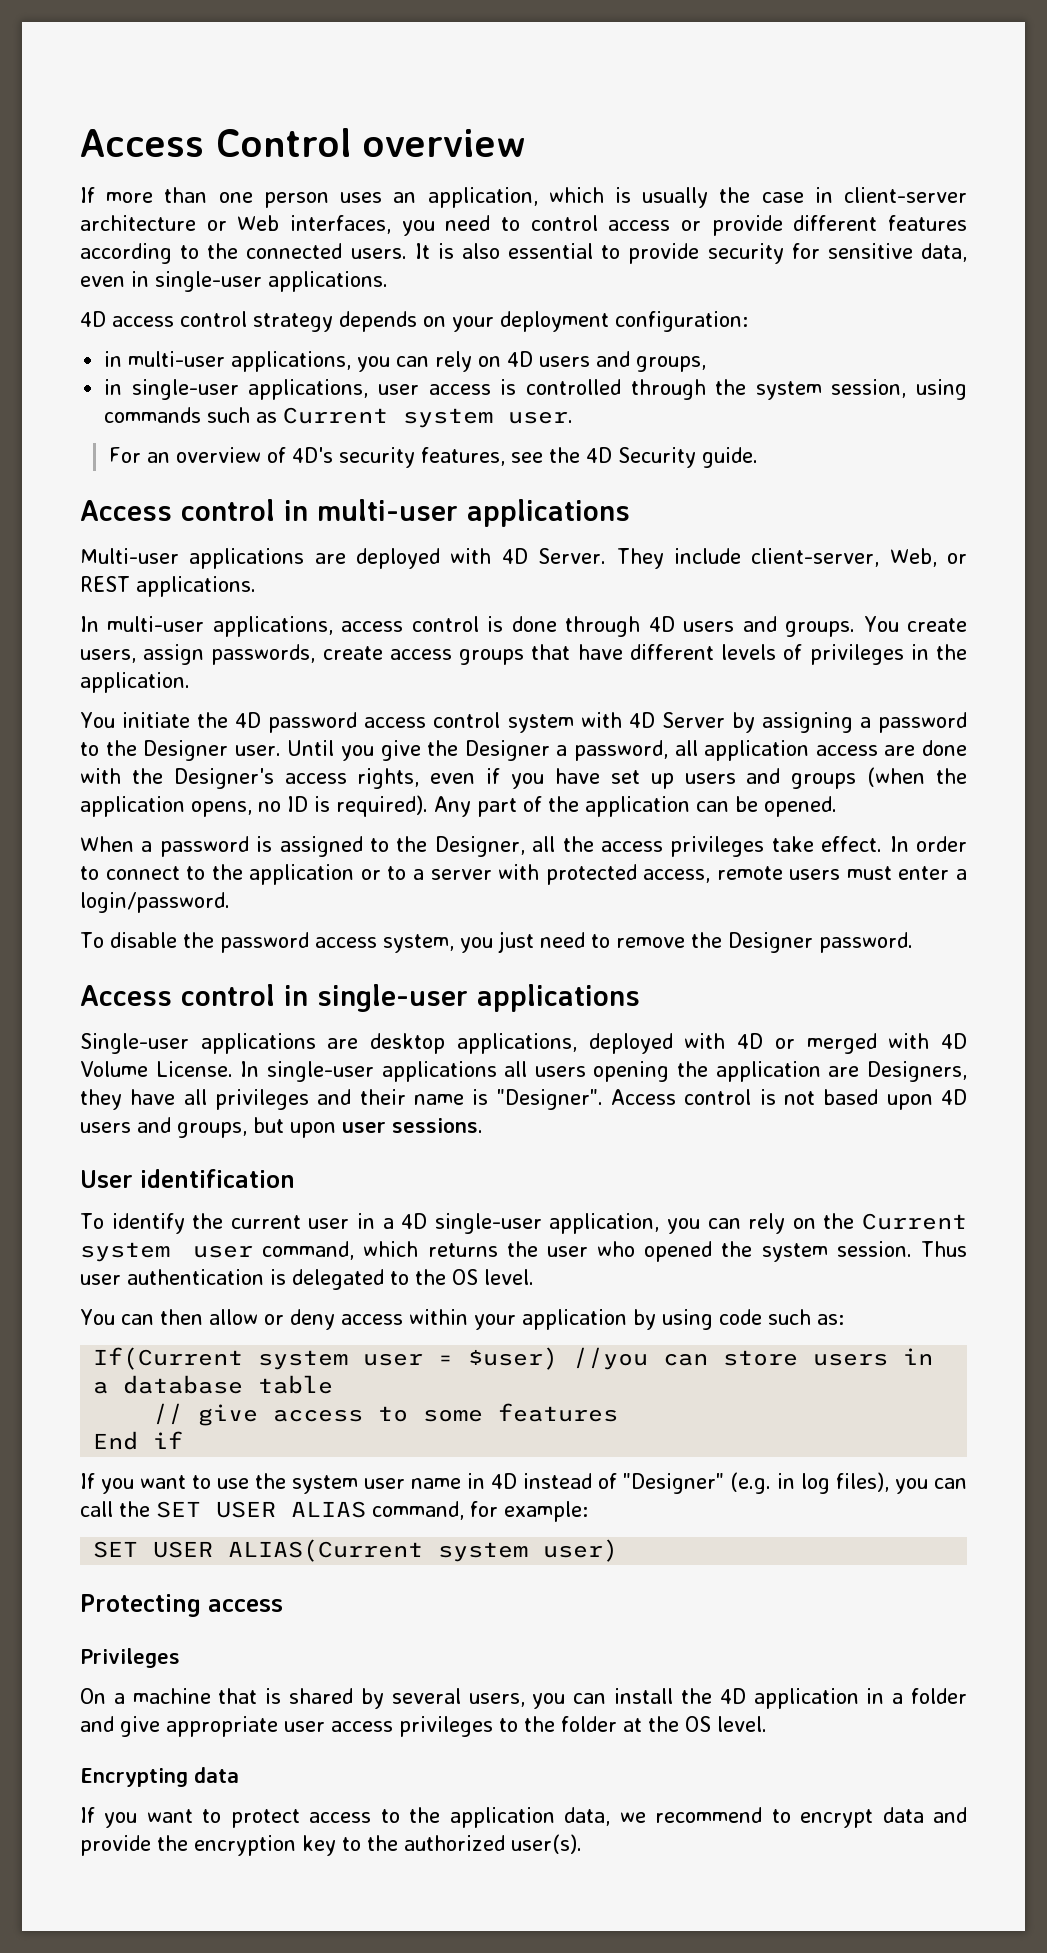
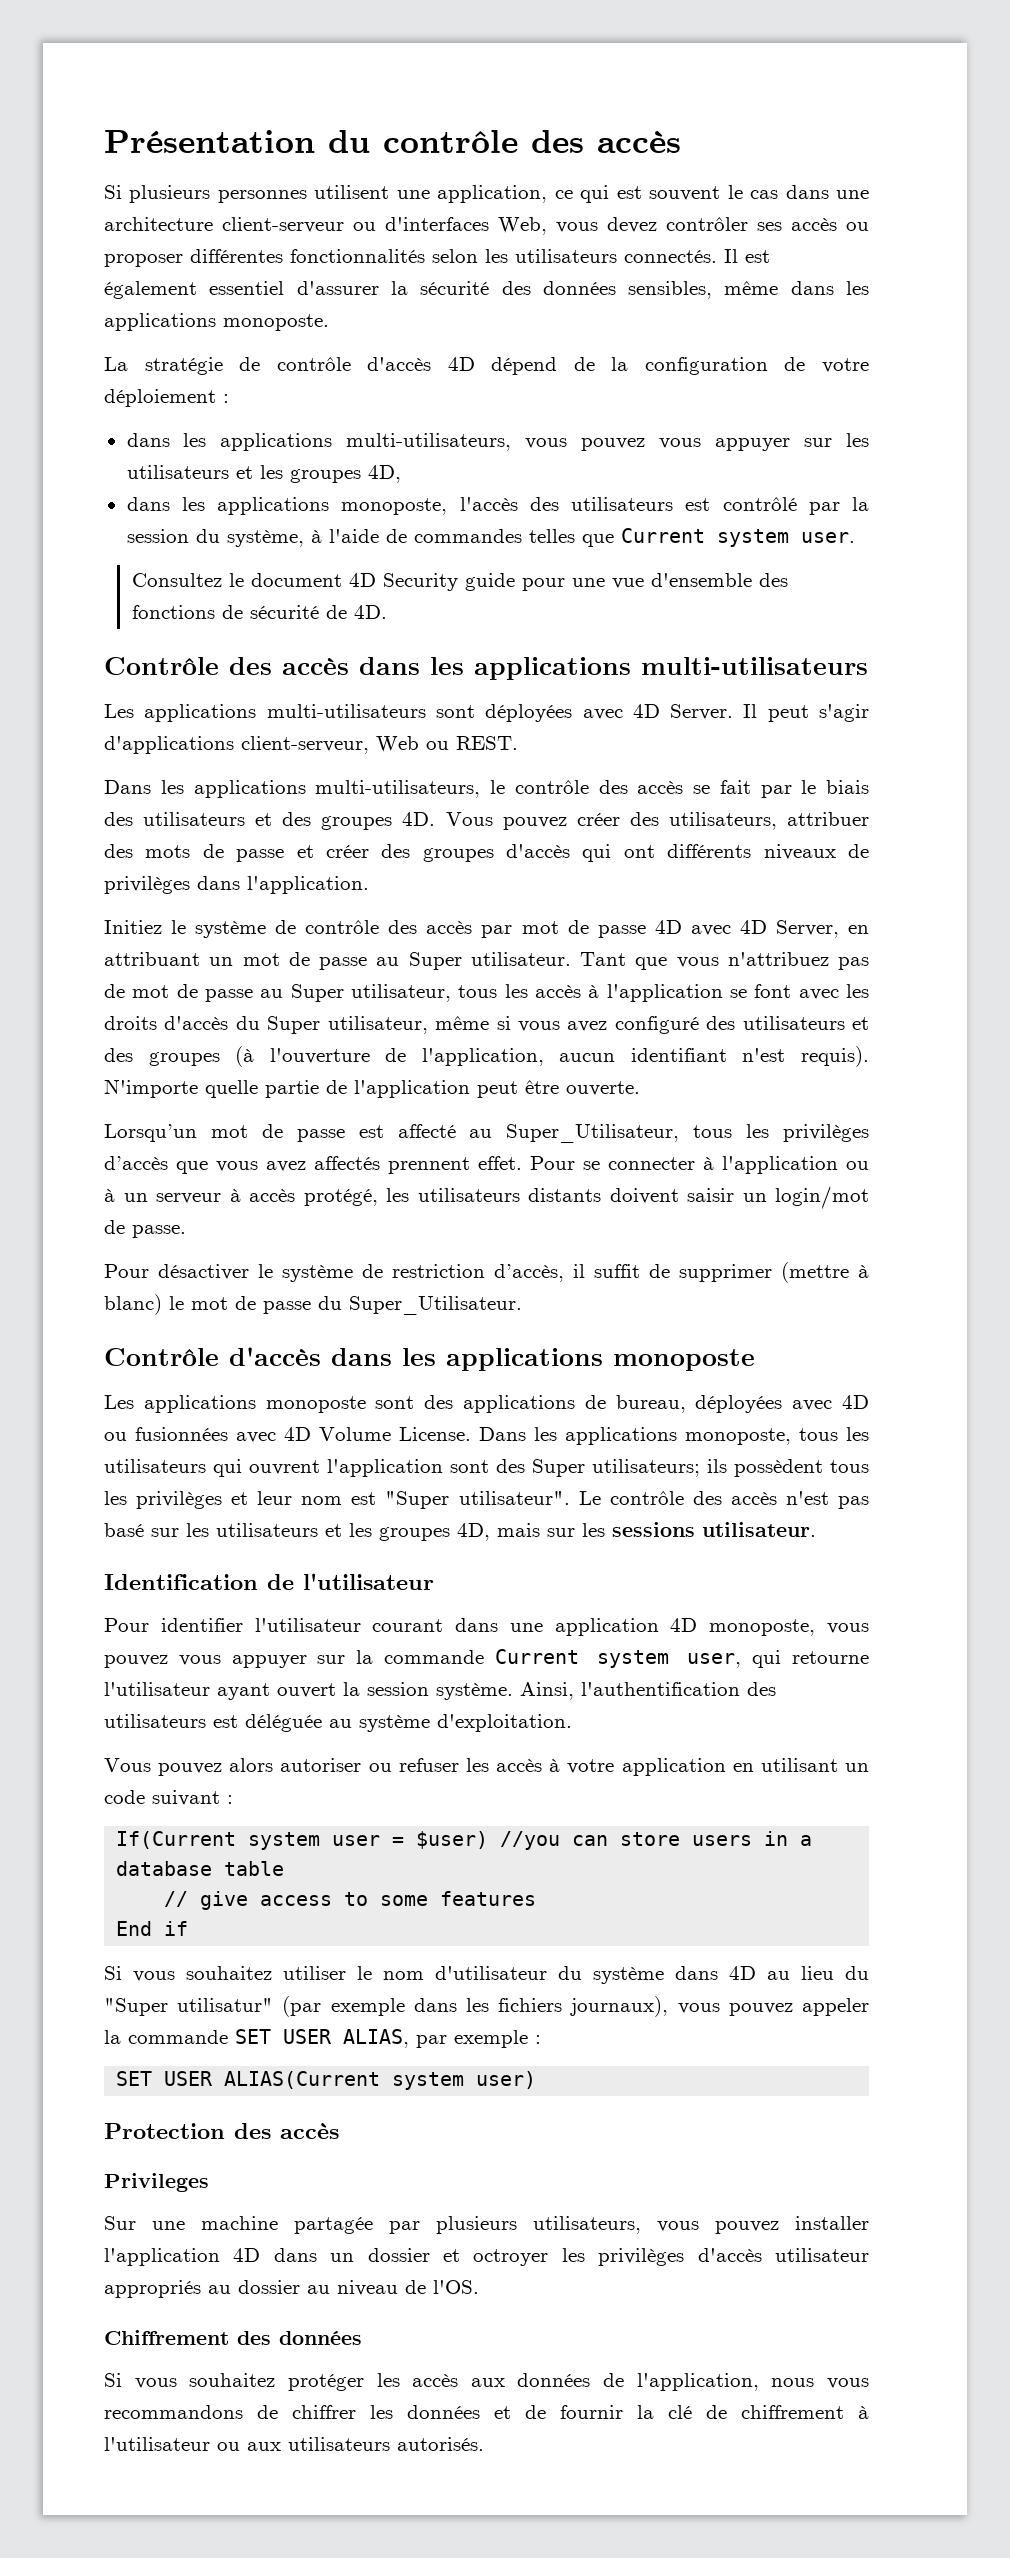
[80,128,526,157] [80,187,967,208] [80,215,967,236] [80,243,967,264] [80,271,388,292] [80,311,748,332] [104,351,707,372] [104,379,968,400] [104,407,574,428] [108,447,758,468] [80,499,630,527] [80,548,967,569] [80,576,256,597] [80,616,967,637] [80,644,968,665] [80,672,190,693] [80,712,967,733] [80,740,968,761] [80,767,968,789] [80,795,837,817] [80,836,967,857] [80,864,967,885] [80,892,230,913] [80,931,913,953] [80,984,640,1012] [80,1033,968,1054] [80,1061,967,1082] [80,1089,968,1110] [80,1117,483,1138] [80,1169,295,1188] [80,1213,968,1234] [80,1241,968,1262] [80,1269,534,1290] [80,1309,844,1330] Access Control overview // If more than one person uses an application, which is usually the case in client-server architecture or Web interfaces, you need to control access or provide different features according to the connected users. It is also essential to provide security for sensitive data, even in single-user applications. // 4D access control strategy depends on your deployment configuration: // in multi-user applications, you can rely on 4D users and groups, // in single-user applications, user access is controlled through the system session, using commands such as Current system user. // For an overview of 4D's security features, see the 4D Security guide. // Access control in multi-user applications // Multi-user applications are deployed with 4D Server. They include client-server, Web, or REST applications. // In multi-user applications, access control is done through 4D users and groups. You create users, assign passwords, create access groups that have different levels of privileges in the application. // You initiate the 4D password access control system with 4D Server by assigning a password to the Designer user. Until you give the Designer a password, all application access are done with the Designer's access rights, even if you have set up users and groups (when the application opens, no ID is required). Any part of the application can be opened. // When a password is assigned to the Designer, all the access privileges take effect. In order to connect to the application or to a server with protected access, remote users must enter a login/password. // To disable the password access system, you just need to remove the Designer password. // Access control in single-user applications // Single-user applications are desktop applications, deployed with 4D or merged with 4D Volume License. In single-user applications all users opening the application are Designers, they have all privileges and their name is "Designer". Access control is not based upon 4D users and groups, but upon user sessions. // User identification // To identify the current user in a 4D single-user application, you can rely on the Current system user command, which returns the user who opened the system session. Thus user authentication is delegated to the OS level. // You can then allow or deny access within your application by using code such as: -> [104,130,681,153] [104,185,869,203] [104,217,869,235] [104,249,770,267] [104,281,869,299] [104,313,329,331] [104,357,869,375] [104,389,229,407] [126,433,869,451] [126,465,401,483] [126,497,869,515] [126,528,855,547] [131,573,788,591] [131,605,387,619] [104,657,868,680] [104,704,869,722] [104,736,518,754] [104,780,869,798] [104,812,869,830] [104,844,869,862] [104,876,369,894] [104,920,870,938] [104,952,869,970] [104,984,869,1002] [104,1016,869,1034] [104,1046,869,1067] [104,1079,640,1098] [104,1124,869,1143] [104,1156,869,1174] [104,1186,869,1209] [104,1220,186,1238] [104,1262,869,1283] [104,1294,522,1315] [104,1347,755,1371] [104,1395,869,1413] [104,1427,869,1445] [104,1459,869,1477] [104,1491,870,1509] [104,1522,816,1541] [104,1573,434,1590] [104,1618,870,1636] [104,1649,869,1668] [104,1682,776,1700] [104,1714,572,1732] [104,1758,869,1776] [104,1790,233,1806] Présentation du contrôle des accès // Si plusieurs personnes utilisent une application, ce qui est souvent le cas dans une architecture client-serveur ou d'interfaces Web, vous devez contrôler ses accès ou proposer différentes fonctionnalités selon les utilisateurs connectés. Il est également essentiel d'assurer la sécurité des données sensibles, même dans les applications monoposte. // La stratégie de contrôle d'accès 4D dépend de la configuration de votre déploiement : // dans les applications multi-utilisateurs, vous pouvez vous appuyer sur les utilisateurs et les groupes 4D, // dans les applications monoposte, l'accès des utilisateurs est contrôlé par la session du système, à l'aide de commandes telles que Current system user. // Consultez le document 4D Security guide pour une vue d'ensemble des fonctions de sécurité de 4D. // Contrôle des accès dans les applications multi-utilisateurs // Les applications multi-utilisateurs sont déployées avec 4D Server. Il peut s'agir d'applications client-serveur, Web ou REST. // Dans les applications multi-utilisateurs, le contrôle des accès se fait par le biais des utilisateurs et des groupes 4D. Vous pouvez créer des utilisateurs, attribuer des mots de passe et créer des groupes d'accès qui ont différents niveaux de privilèges dans l'application. // Initiez le système de contrôle des accès par mot de passe 4D avec 4D Server, en attribuant un mot de passe au Super utilisateur. Tant que vous n'attribuez pas de mot de passe au Super utilisateur, tous les accès à l'application se font avec les droits d'accès du Super utilisateur, même si vous avez configuré des utilisateurs et des groupes (à l'ouverture de l'application, aucun identifiant n'est requis). N'importe quelle partie de l'application peut être ouverte. // Lorsqu’un mot de passe est affecté au Super_Utilisateur, tous les privilèges d’accès que vous avez affectés prennent effet. Pour se connecter à l'application ou à un serveur à accès protégé, les utilisateurs distants doivent saisir un login/mot de passe. // Pour désactiver le système de restriction d’accès, il suffit de supprimer (mettre à blanc) le mot de passe du Super_Utilisateur. // Contrôle d'accès dans les applications monoposte // Les applications monoposte sont des applications de bureau, déployées avec 4D ou fusionnées avec 4D Volume License. Dans les applications monoposte, tous les utilisateurs qui ouvrent l'application sont des Super utilisateurs; ils possèdent tous les privilèges et leur nom est "Super utilisateur". Le contrôle des accès n'est pas basé sur les utilisateurs et les groupes 4D, mais sur les sessions utilisateur. // Identification de l'utilisateur // Pour identifier l'utilisateur courant dans une application 4D monoposte, vous pouvez vous appuyer sur la commande Current system user, qui retourne l'utilisateur ayant ouvert la session système. Ainsi, l'authentification des utilisateurs est déléguée au système d'exploitation. // Vous pouvez alors autoriser ou refuser les accès à votre application en utilisant un code suivant :
[80,1472,967,1494] [80,1501,588,1522] If you want to use the system user name in 4D instead of "Designer" (e.g. in log files), you can call the SET USER ALIAS command, for example: -> [104,1966,869,1984] [104,1996,869,2017] [104,2029,541,2048] Si vous souhaitez utiliser le nom d'utilisateur du système dans 4D au lieu du "Super utilisatur" (par exemple dans les fichiers journaux), vous pouvez appeler la commande SET USER ALIAS, par exemple :
[80,1594,283,1617] [80,1648,180,1668] [80,1688,968,1709] [80,1716,767,1737] [80,1767,239,1787] [80,1807,968,1828] [80,1834,582,1856] Protecting access // Privileges // On a machine that is shared by several users, you can install the 4D application in a folder and give appropriate user access privileges to the folder at the OS level. // Encrypting data // If you want to protect access to the application data, we recommend to encrypt data and provide the encryption key to the authorized user(s). -> [104,2123,339,2139] [104,2173,209,2192] [104,2216,869,2234] [104,2248,869,2266] [104,2280,479,2298] [104,2330,362,2345] [104,2373,869,2391] [104,2405,869,2419] [104,2437,484,2451] Protection des accès // Privileges // Sur une machine partagée par plusieurs utilisateurs, vous pouvez installer l'application 4D dans un dossier et octroyer les privilèges d'accès utilisateur appropriés au dossier au niveau de l'OS. // Chiffrement des données // Si vous souhaitez protéger les accès aux données de l'application, nous vous recommandons de chiffrer les données et de fournir la clé de chiffrement à l'utilisateur ou aux utilisateurs autorisés.

